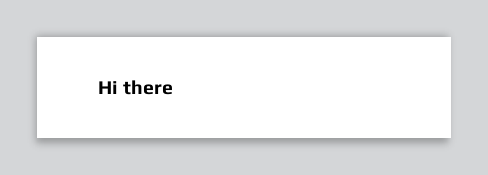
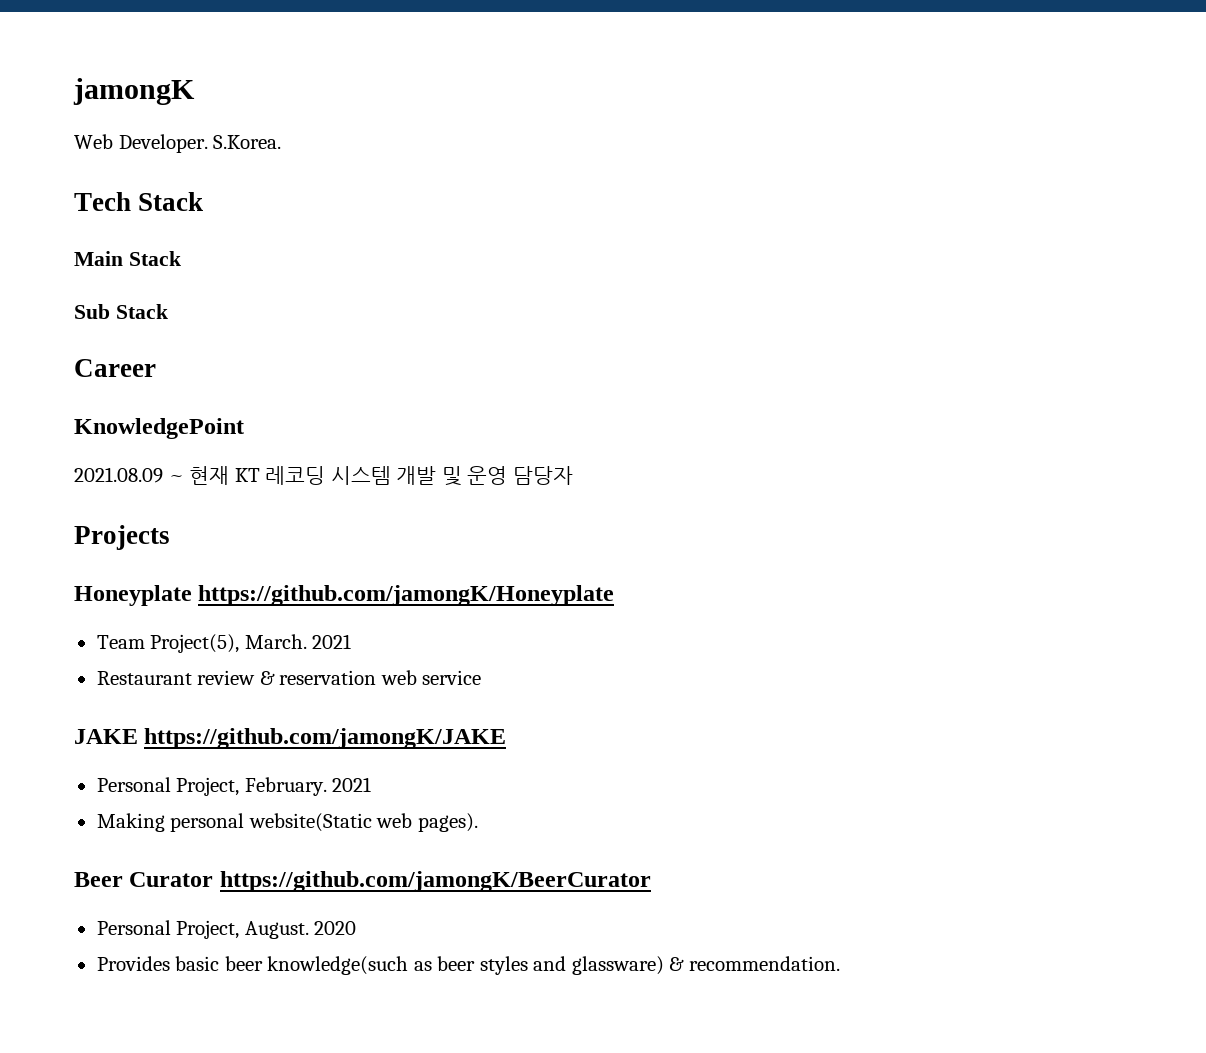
[98,80,174,95] Hi there -> [73,78,195,105] [74,134,282,153] [74,192,204,211] [74,251,181,266] [74,304,168,319] [74,359,156,377] [74,418,244,439] [74,466,573,486] [74,525,170,550] [74,585,615,606] [96,634,352,653] [96,670,482,685] [74,728,507,749] [96,777,372,796] [96,813,478,832] [74,871,651,892] [96,920,357,939] [96,956,840,975] jamongK // Web Developer. S.Korea. // Tech Stack // Main Stack // Sub Stack // Career // KnowledgePoint // 2021.08.09 ~ 현재 KT 레코딩 시스템 개발 및 운영 담당자 // Projects // Honeyplate https://github.com/jamongK/Honeyplate // Team Project(5), March. 2021 // Restaurant review & reservation web service // JAKE https://github.com/jamongK/JAKE // Personal Project, February. 2021 // Making personal website(Static web pages). // Beer Curator https://github.com/jamongK/BeerCurator // Personal Project, August. 2020 // Provides basic beer knowledge(such as beer styles and glassware) & recommendation.

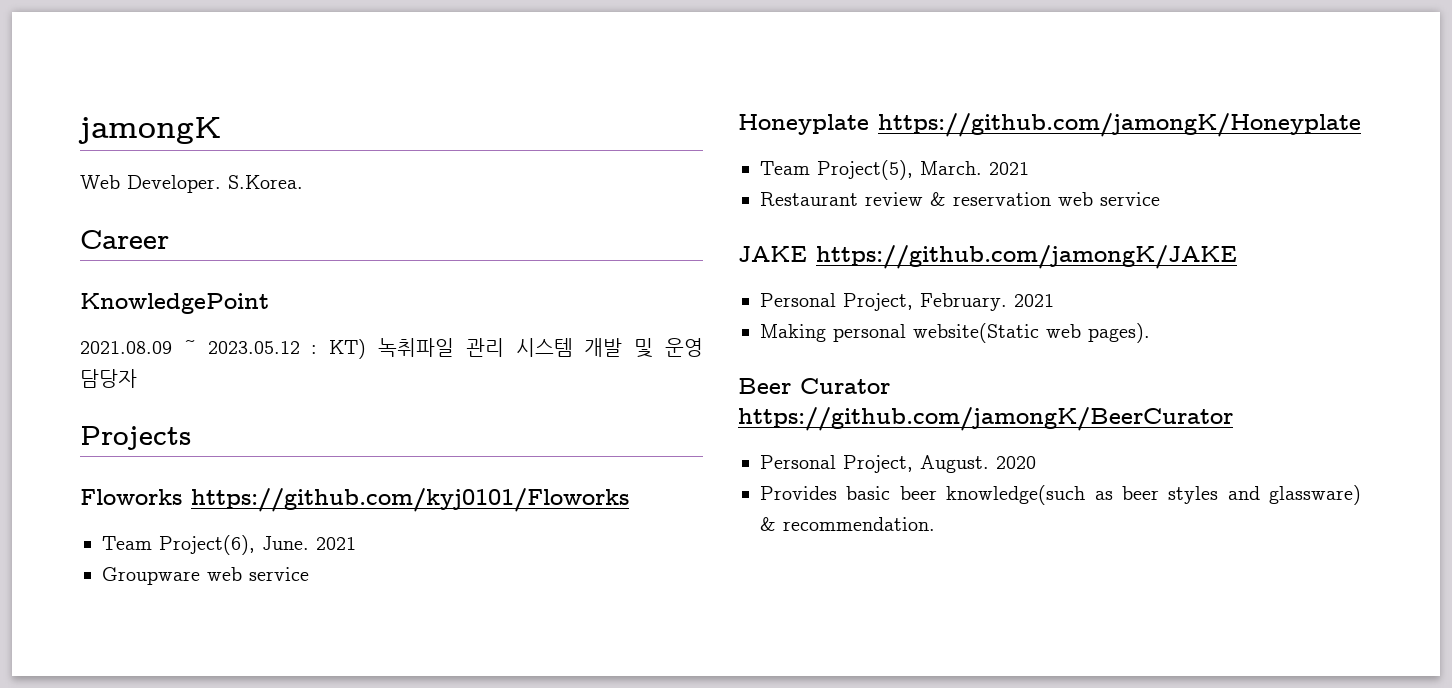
[74,192,204,211] [74,251,181,266] [74,304,168,319] // Tech Stack // Main Stack // Sub Stack -> (303, 182) none
[189,466,326,485] 현재 KT 레코딩 -> [207,338,504,359] 2023.05.12 : KT) 녹취파일 관리
(170, 537) none -> [80,488,629,512] [102,535,356,555] [102,567,309,585] // Floworks https://github.com/kyj0101/Floworks // Team Project(6), June. 2021 // Groupware web service

